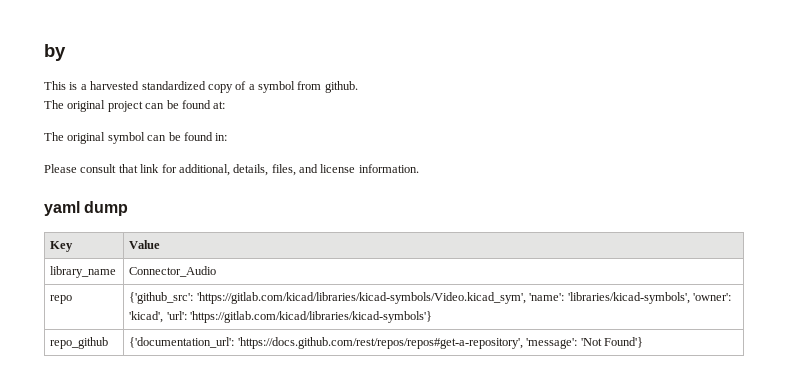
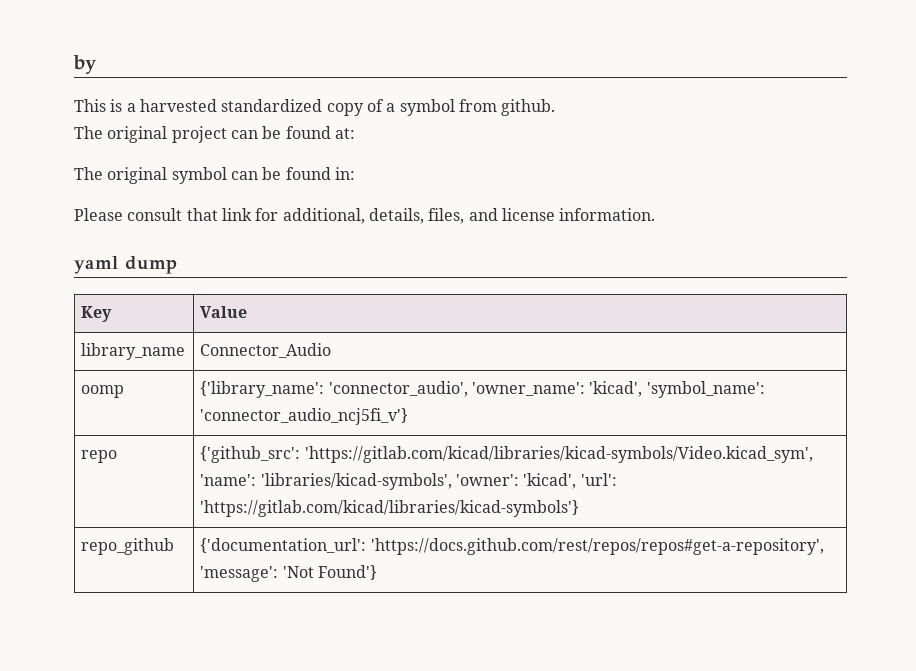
(217, 271) none -> [81,385,125,398] [200,381,765,398] [200,408,409,425] // oomp | {'library_name': 'connector_audio', 'owner_name': 'kicad', 'symbol_name': 'connector_audio_ncj5fi_v'}

